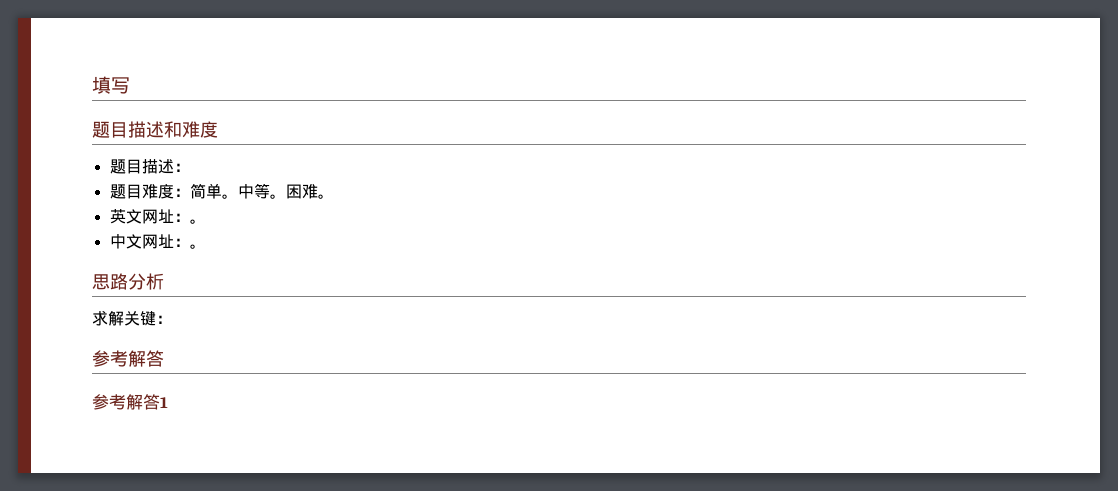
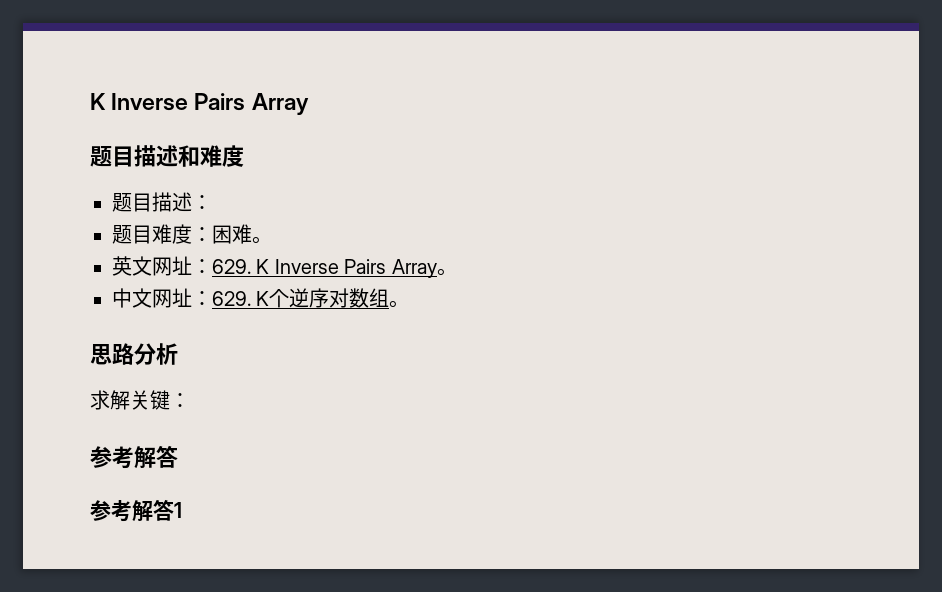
[92,76,130,94] 填写 -> [90,93,309,115] K Inverse Pairs Array
[189,183,286,199] 简单。中等。 -> (212, 234) none
[189,219,206,224] [109,234,190,249] 。 // 中文网址： -> [212,259,457,278] [112,288,390,308] 629. K Inverse Pairs Array。 // 中文网址：629. K个逆序对数组

